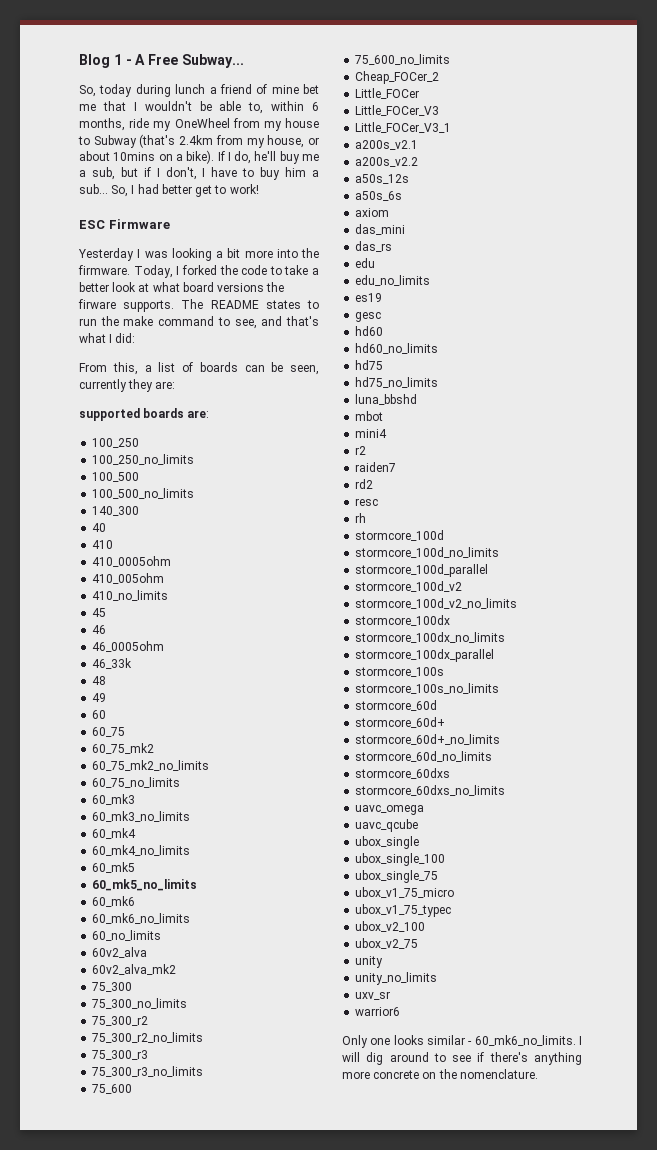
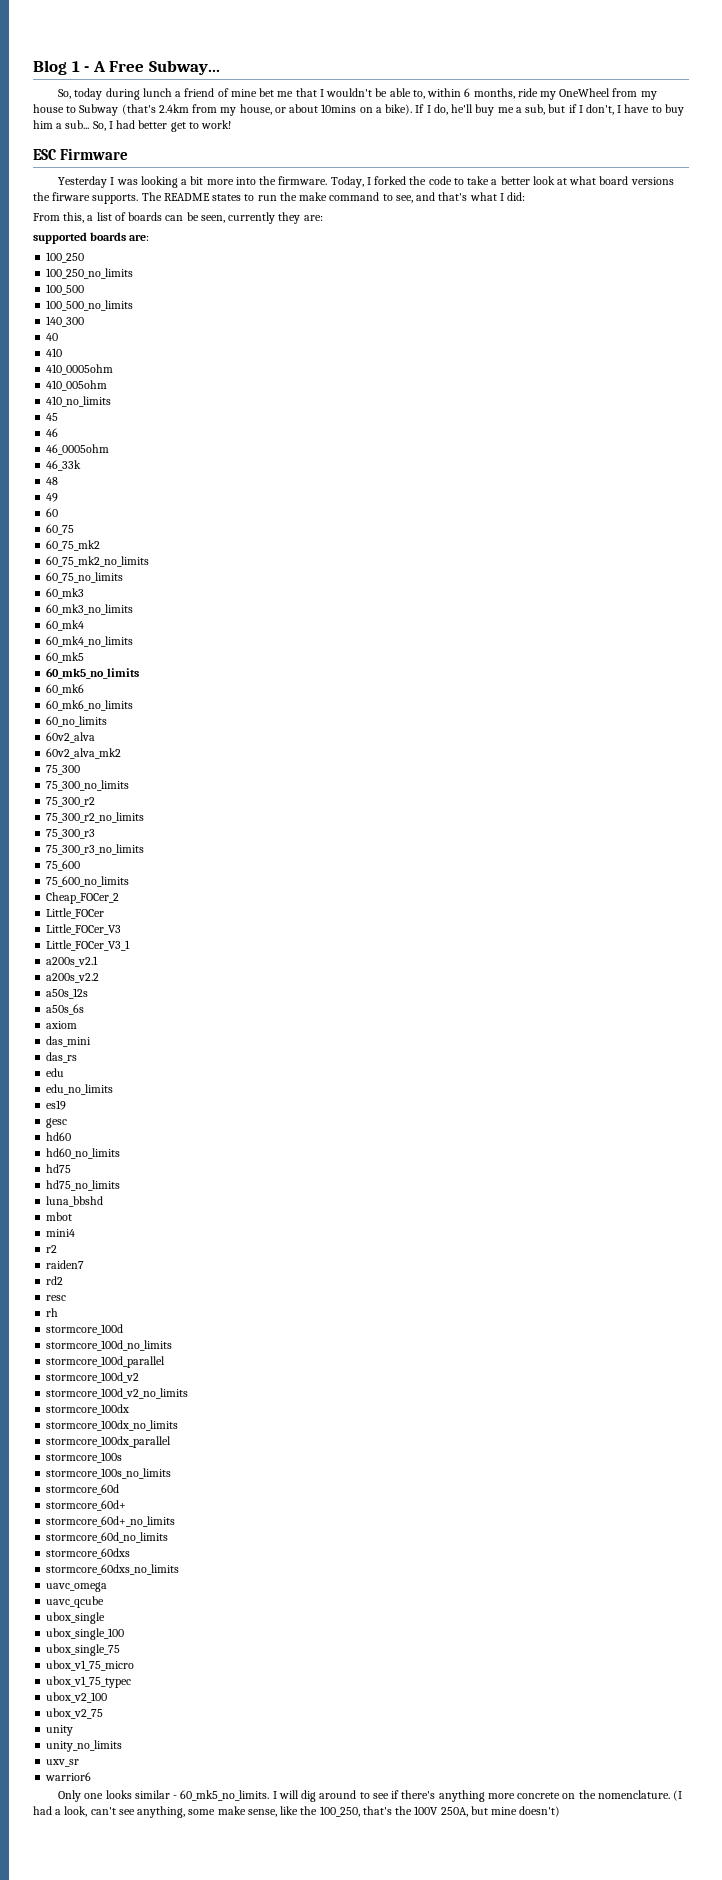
[474,1035,576,1046] 60_mk6_no_limits. -> [180,1790,270,1801] 60_mk5_no_limits.
(538, 1074) none -> [672,1790,682,1801] [33,1806,561,1818] (I had a look, can't see anything, some make sense, like the 100_250, that's the 100V 250A, but mine doesn't)

